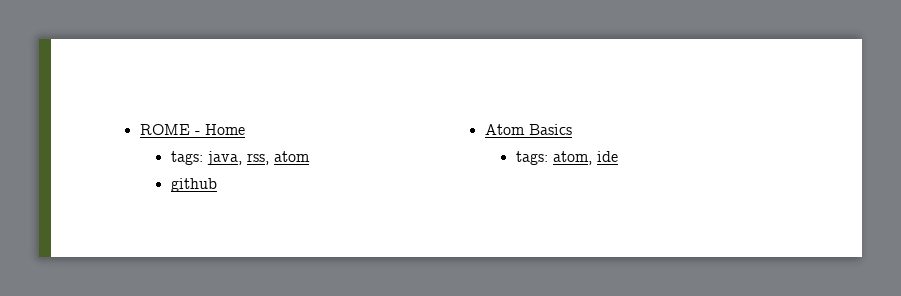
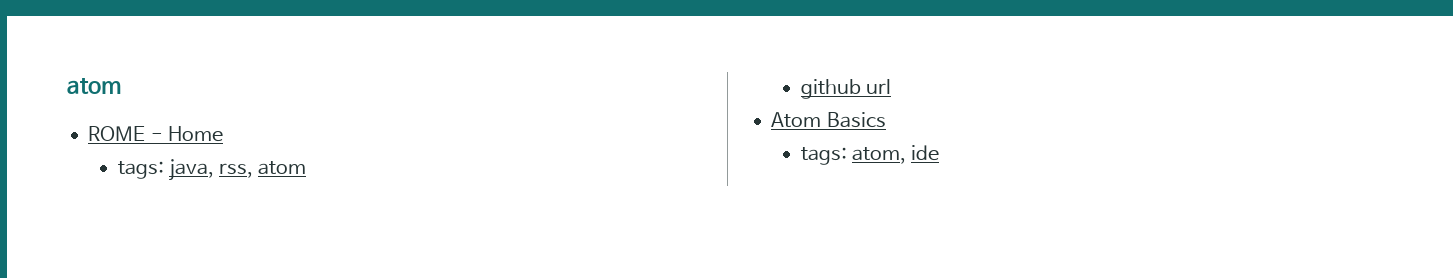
(139, 129) none -> [67,78,122,94] atom //
(217, 185) none -> [865,79,891,94] url

